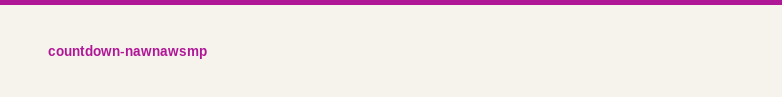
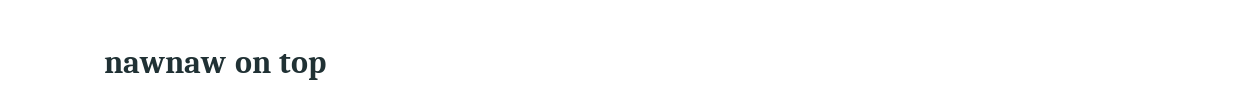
[48,45,207,59] countdown-nawnawsmp -> [104,54,327,80] nawnaw on top

